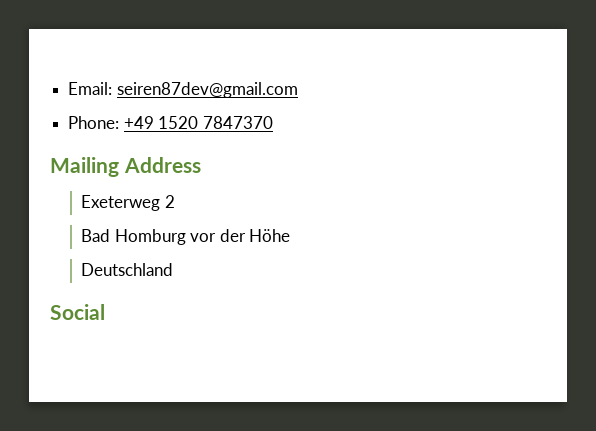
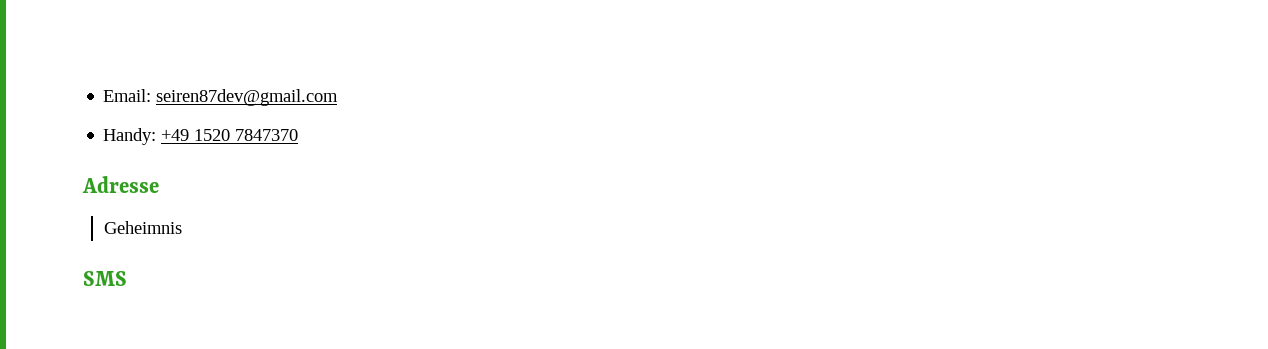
[68,116,120,129] Phone: -> [103,128,157,145] Handy:
[50,157,201,177] [81,195,175,211] [81,229,291,245] [81,263,174,276] [50,304,105,320] Mailing Address // Exeterweg 2 // Bad Homburg vor der Höhe // Deutschland // Social -> [82,176,159,193] [103,221,182,234] [83,271,127,286] Adresse // Geheimnis // SMS

